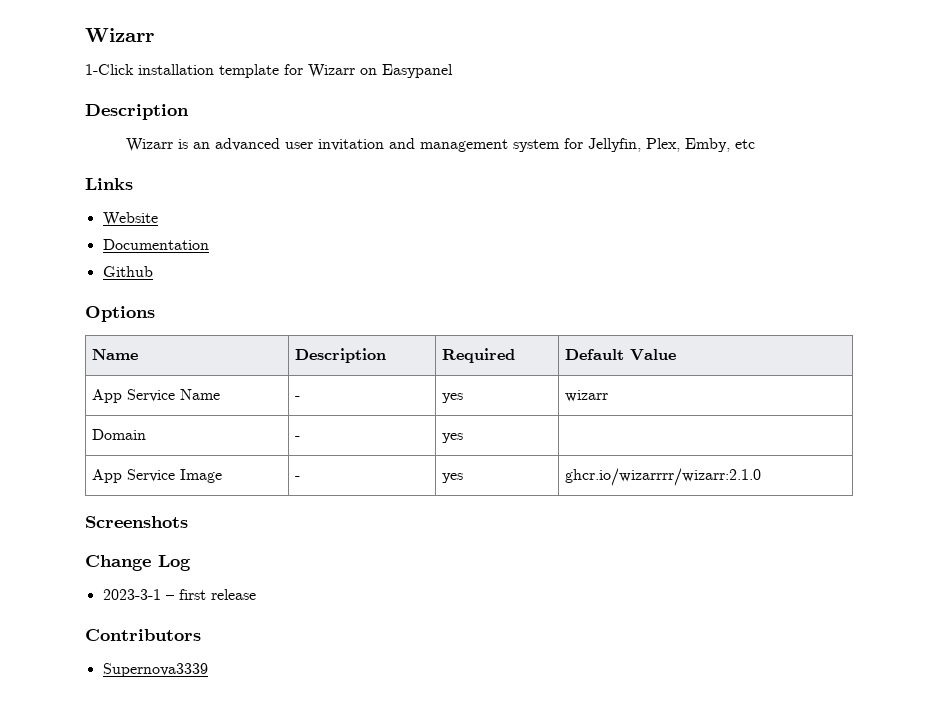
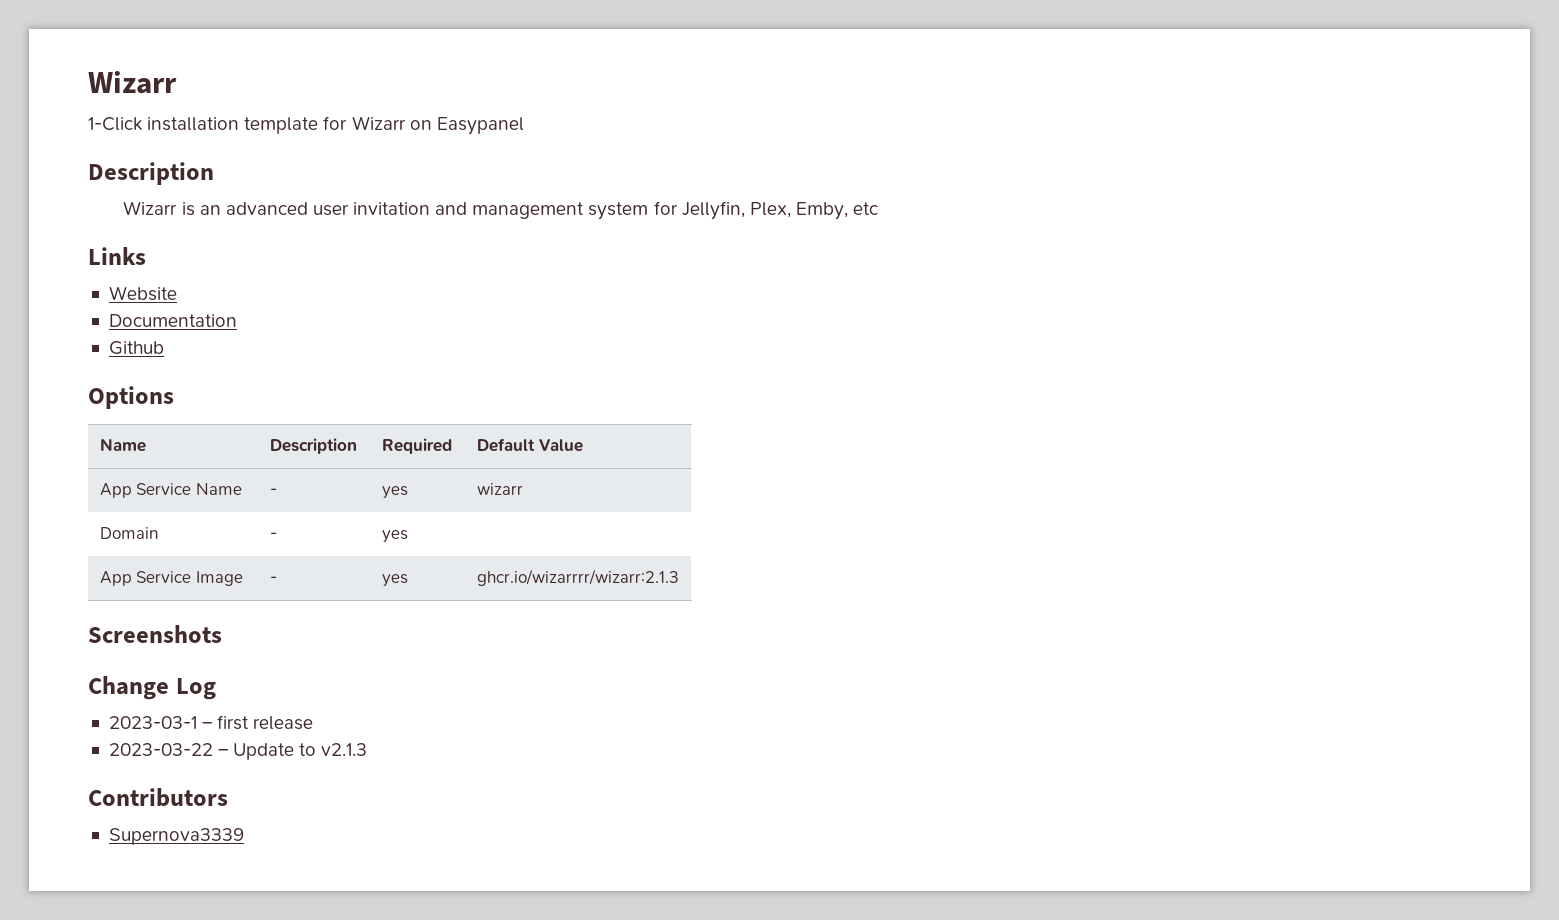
[565,468,762,486] ghcr.io/wizarrrr/wizarr:2.1.0 -> [476,569,679,586] ghcr.io/wizarrrr/wizarr:2.1.3
[102,589,161,600] 2023-3-1 -> [108,716,197,729] 2023-03-1
(256, 594) none -> [108,743,368,760] // 2023-03-22 – Update to v2.1.3

